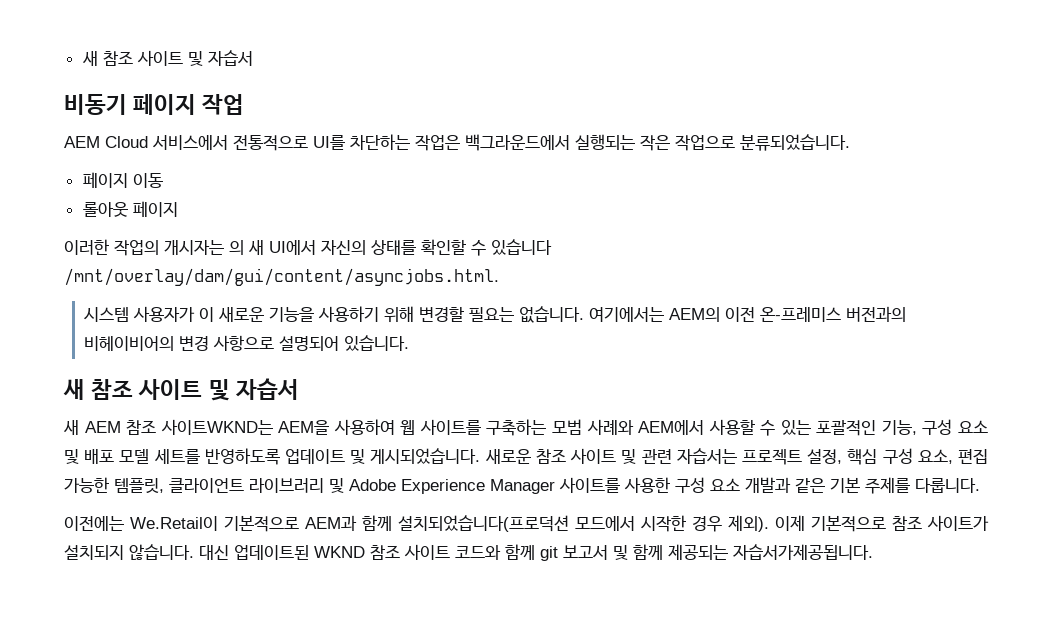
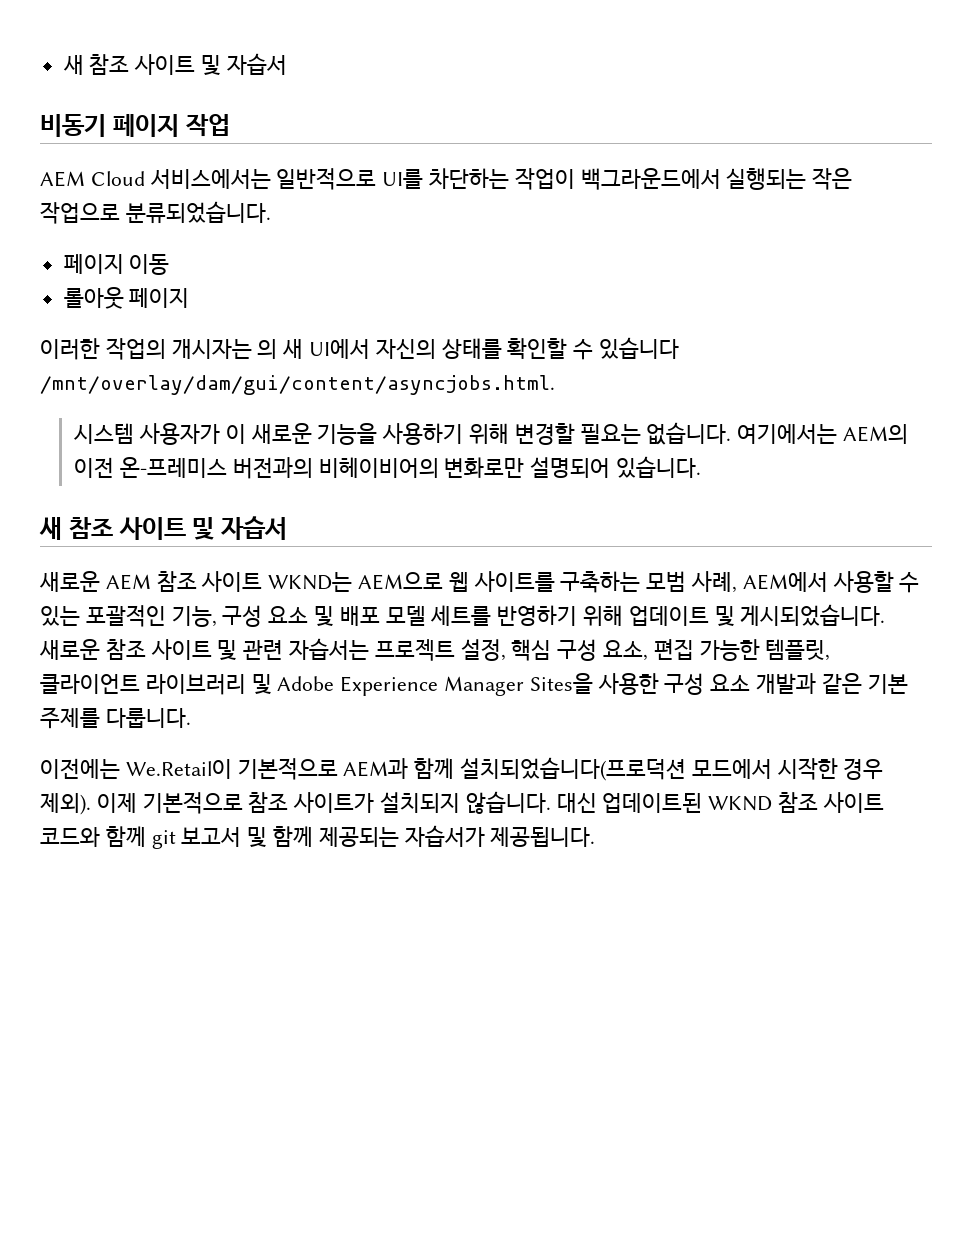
[152,135,308,151] 서비스에서 전통적으로 -> [149,168,377,190] 서비스에서는 일반적으로
[415,135,460,151] 작업은 -> [514,168,575,190] 작업이
[178,335,274,351] 변경 사항으로 -> [444,457,525,478] 변화로만
[63,420,79,435] 새 -> [39,571,100,592] 새로운
[160,419,395,435] 사이트WKND는 AEM을 사용하여 -> [201,571,444,592] 사이트 WKND는 AEM으로
[586,419,634,435] 사례와 -> [691,571,738,593] 사례,
[204,448,280,465] 반영하도록 -> [497,605,624,626] 반영하기 위해
[559,477,620,493] 사이트를 -> [529,673,593,694] Sites을
[733,544,873,560] 자습서가제공됩니다. -> [404,825,596,847] 자습서가 제공됩니다.

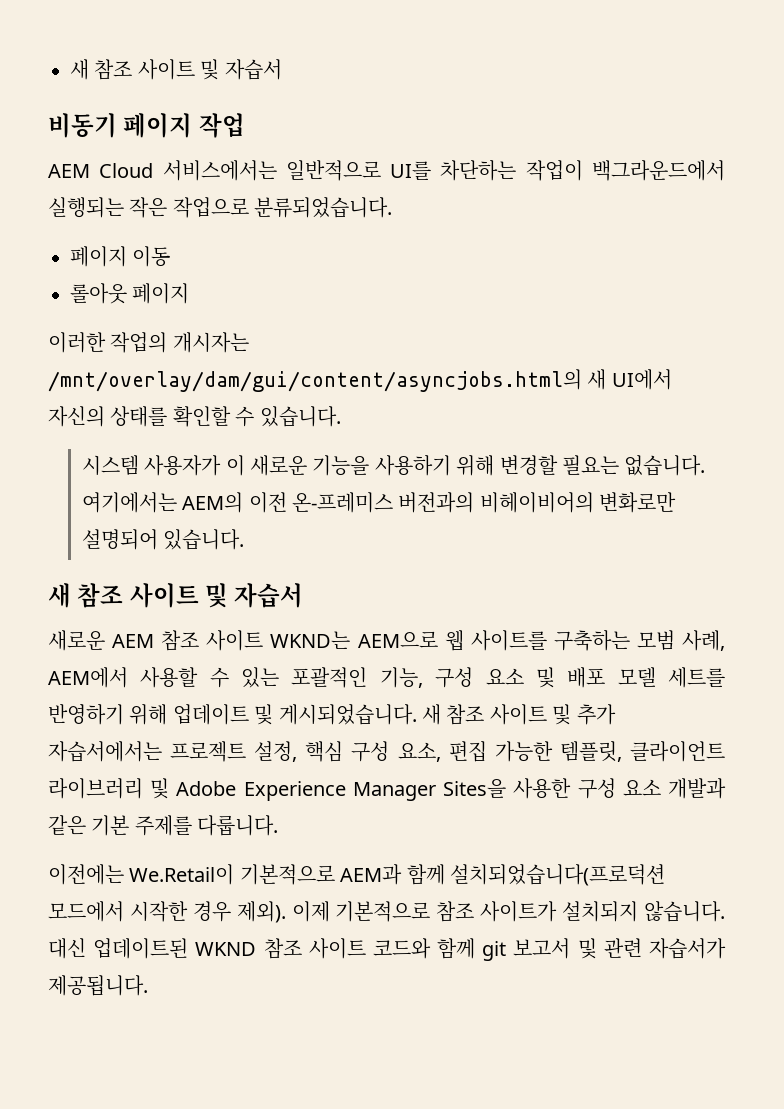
[257,339,278,359] 의 -> [48,369,582,392] /mnt/overlay/dam/gui/content/asyncjobs.html의
[599,337,680,359] [40,375,555,395] 있습니다 /mnt/overlay/dam/gui/content/asyncjobs.html. -> [259,406,341,427] 있습니다.
[39,638,370,660] 새로운 참조 사이트 및 관련 자습서는 -> [422,704,616,725] [48,741,162,762] 새 참조 사이트 및 추가 자습서에서는
[273,826,399,847] 함께 제공되는 -> [603,938,642,958] 관련

